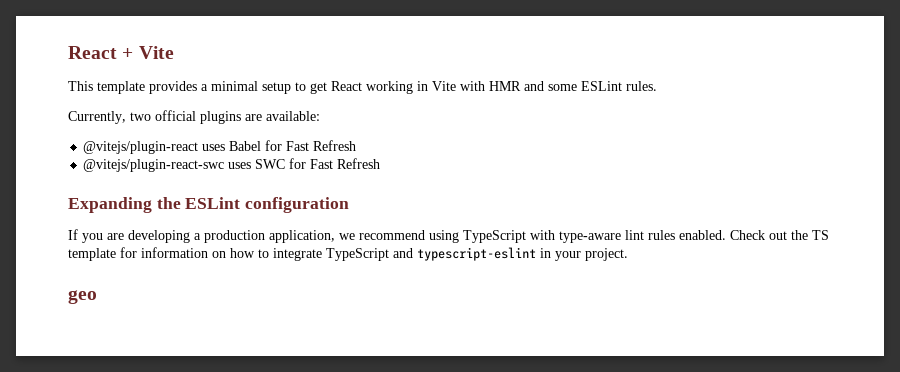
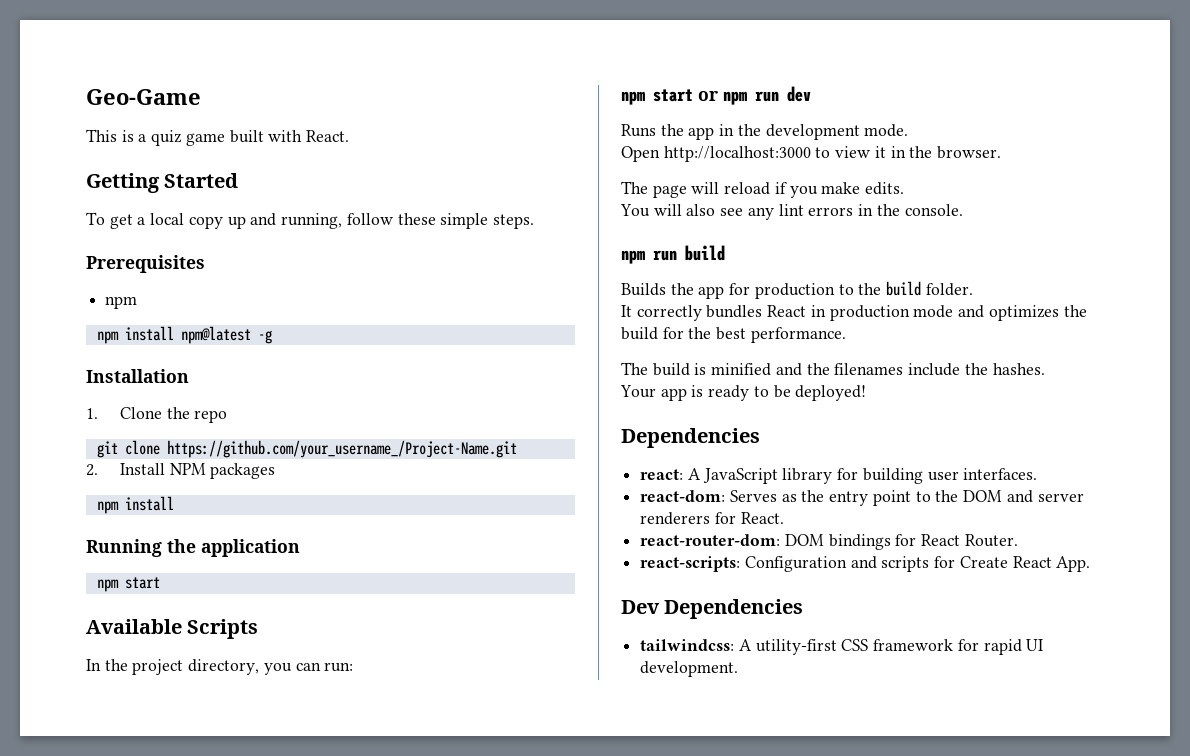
[68,46,174,59] [68,81,657,94] [68,110,320,124] [83,140,357,154] [83,158,381,172] [68,197,350,213] [68,229,829,243] [68,247,628,261] [68,290,97,304] React + Vite // This template provides a minimal setup to get React working in Vite with HMR and some ESLint rules. // Currently, two official plugins are available: // @vitejs/plugin-react uses Babel for Fast Refresh // @vitejs/plugin-react-swc uses SWC for Fast Refresh // Expanding the ESLint configuration // If you are developing a production application, we recommend using TypeScript with type-aware lint rules enabled. Check out the TS template for information on how to integrate TypeScript and typescript-eslint in your project. // geo -> [86,89,201,105] [86,129,350,146] [86,173,239,193] [86,212,534,229] [86,255,205,273] [105,296,138,309] [96,326,272,344] [86,369,189,383] [86,407,228,423] [96,440,517,458] [86,463,276,479] [96,496,174,514] [86,539,300,557] [96,577,160,592] [86,619,259,639] [86,659,354,675] [621,86,811,105] [621,124,909,140] [621,146,1002,162] [621,181,905,198] [620,204,963,220] [621,245,725,264] [621,281,973,299] [621,305,1087,321] [621,327,846,343] [621,362,1045,376] [620,385,867,401] [621,428,760,448] [640,468,1038,484] [640,490,1084,506] [640,512,784,525] [640,534,1018,550] [640,556,1091,572] [621,599,804,619] [640,639,1044,655] [640,661,739,677] Geo-Game // This is a quiz game built with React. // Getting Started // To get a local copy up and running, follow these simple steps. // Prerequisites // npm // npm install npm@latest -g // Installation // 1. Clone the repo // git clone https://github.com/your_username_/Project-Name.git // 2. Install NPM packages // npm install // Running the application // npm start // Available Scripts // In the project directory, you can run: // npm start or npm run dev // Runs the app in the development mode. // Open http://localhost:3000 to view it in the browser. // The page will reload if you make edits. // You will also see any lint errors in the console. // npm run build // Builds the app for production to the build folder. // It correctly bundles React in production mode and optimizes the build for the best performance. // The build is minified and the filenames include the hashes. // Your app is ready to be deployed! // Dependencies // react: A JavaScript library for building user interfaces. // react-dom: Serves as the entry point to the DOM and server renderers for React. // react-router-dom: DOM bindings for React Router. // react-scripts: Configuration and scripts for Create React App. // Dev Dependencies // tailwindcss: A utility-first CSS framework for rapid UI development.

